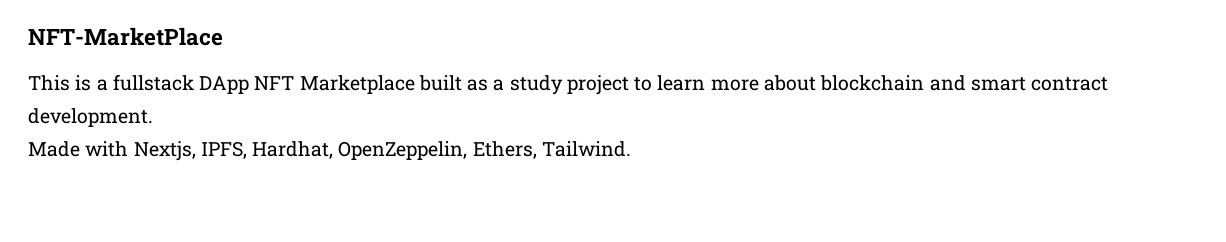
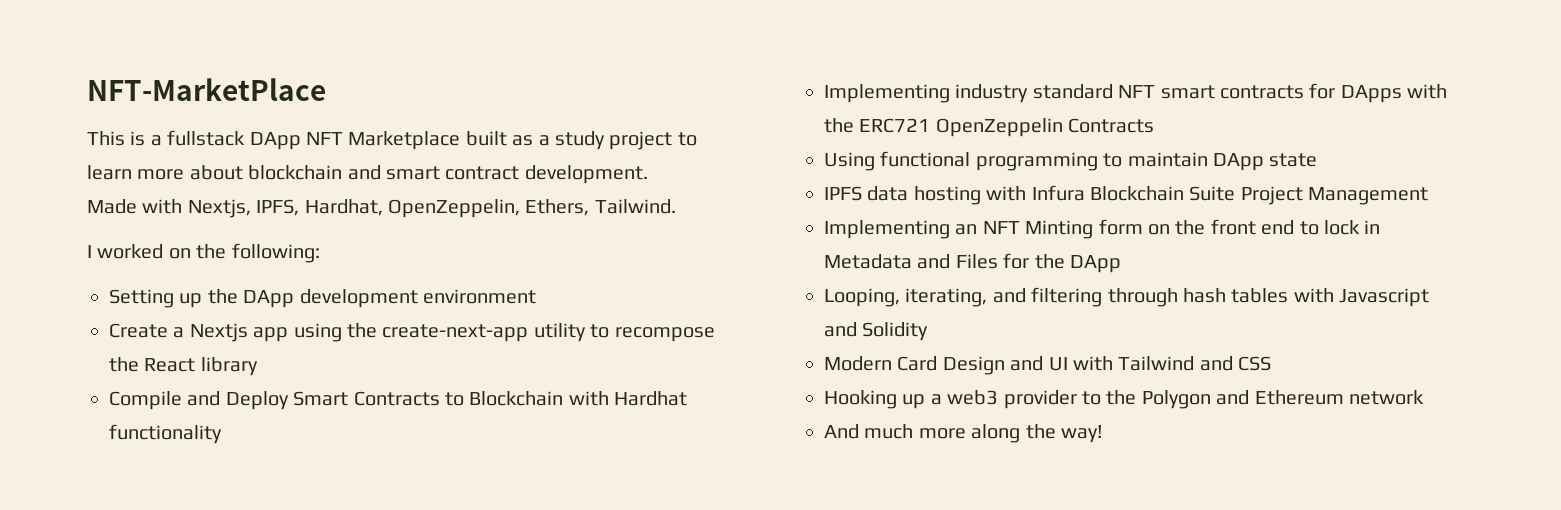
(631, 149) none -> [87,243,320,263] [109,289,536,308] [109,323,715,342] [109,357,258,376] [109,391,688,410] [109,424,222,444] [824,83,1448,103] [824,118,1155,137] [824,151,1318,171] [824,185,1429,205] [824,219,1381,239] [824,253,1121,273] [824,287,1430,307] [824,322,929,341] [824,356,1272,375] [824,390,1424,409] [824,424,1103,443] // I worked on the following: // Setting up the DApp development environment // Create a Nextjs app using the create-next-app utility to recompose the React library // Compile and Deploy Smart Contracts to Blockchain with Hardhat functionality // Implementing industry standard NFT smart contracts for DApps with the ERC721 OpenZeppelin Contracts // Using functional programming to maintain DApp state // IPFS data hosting with Infura Blockchain Suite Project Management // Implementing an NFT Minting form on the front end to lock in Metadata and Files for the DApp // Looping, iterating, and filtering through hash tables with Javascript and Solidity // Modern Card Design and UI with Tailwind and CSS // Hooking up a web3 provider to the Polygon and Ethereum network // And much more along the way!

